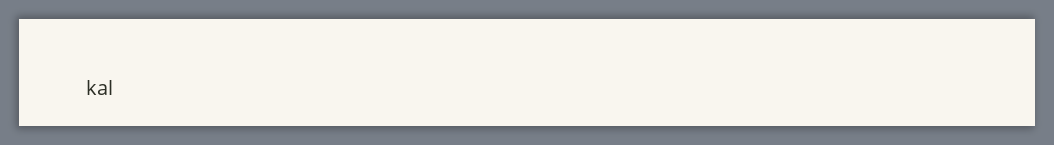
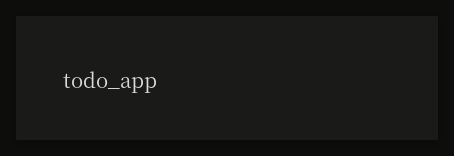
[86,80,113,95] kal -> [63,71,157,93] todo_app

